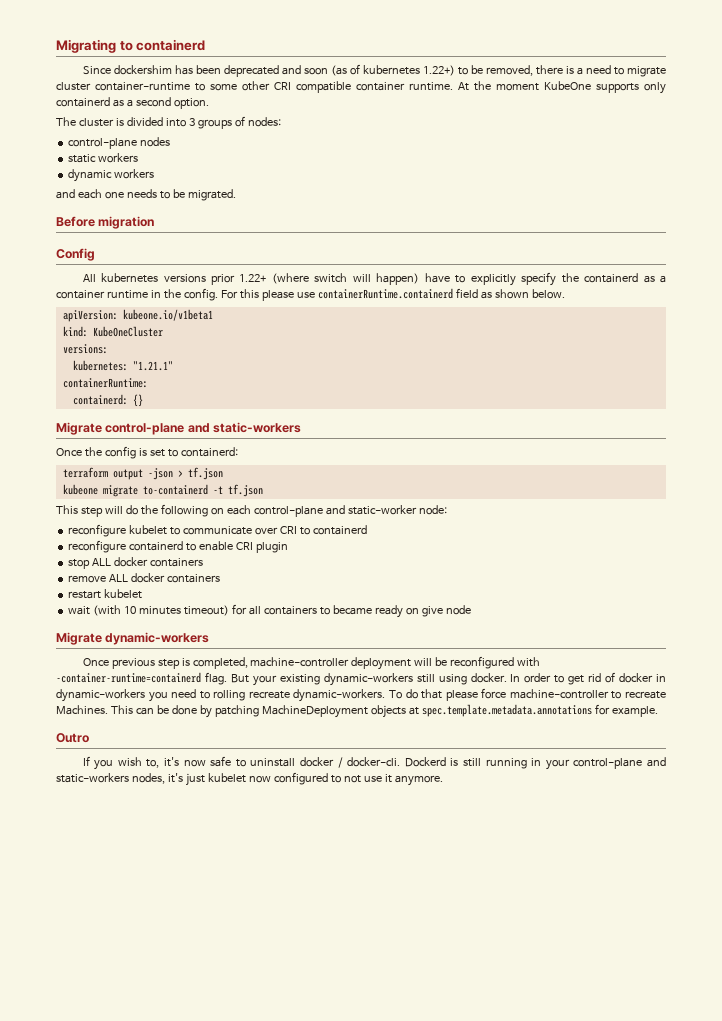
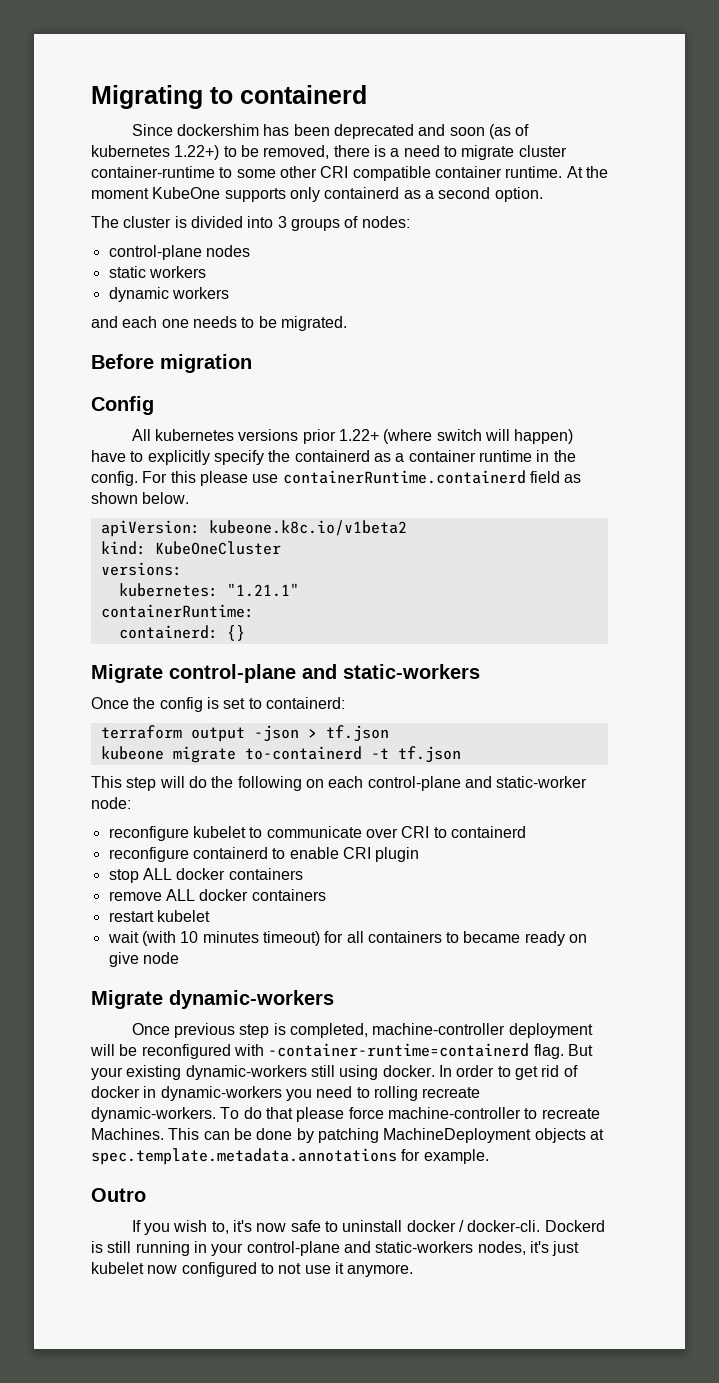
[122,309,213,321] kubeone.io/v1beta1 -> [208,520,407,536] kubeone.k8c.io/v1beta2

